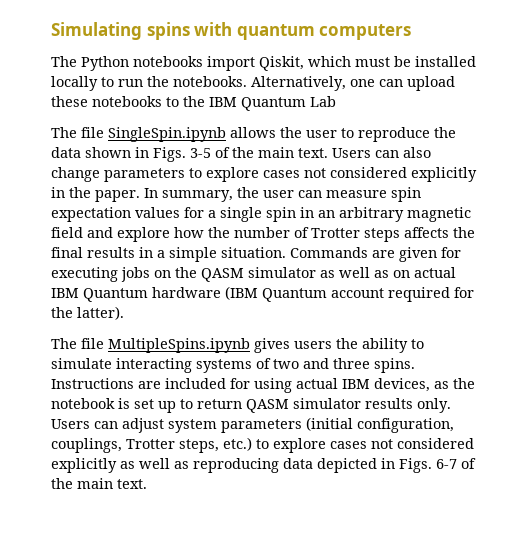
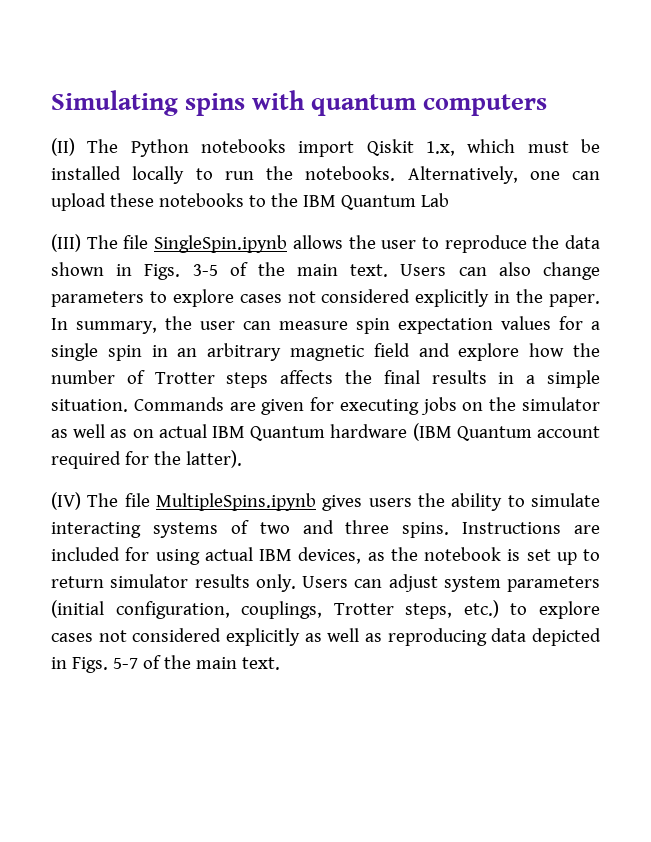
(412, 32) none -> [51,138,75,156] (II)
[259,56,304,71] Qiskit, -> [366,139,455,156] Qiskit 1.x,
(336, 101) none -> [51,234,81,252] (III)
[201,268,244,282] QASM -> (517, 404) none
(124, 313) none -> [51,492,81,510] (IV)
[246,399,289,413] QASM -> (104, 582) none
[436,459,457,469] 6-7 -> [112,658,138,669] 5-7

